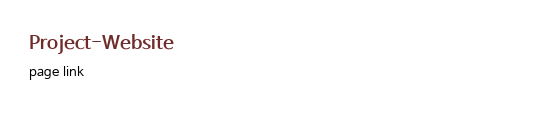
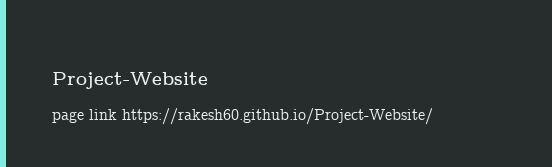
(84, 71) none -> [122,108,433,125] https://rakesh60.github.io/Project-Website/

